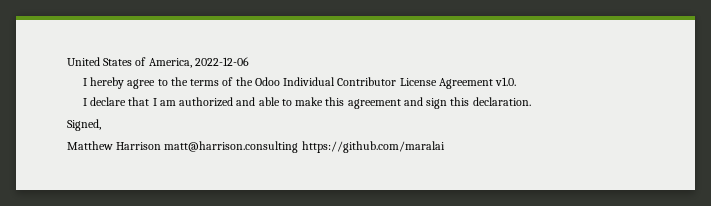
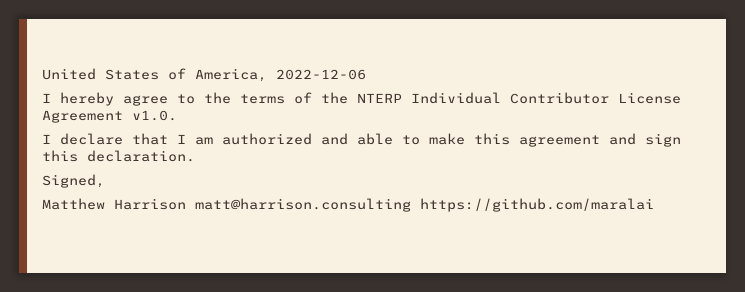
[254,77,280,86] Odoo -> [357,93,402,103] NTERP

